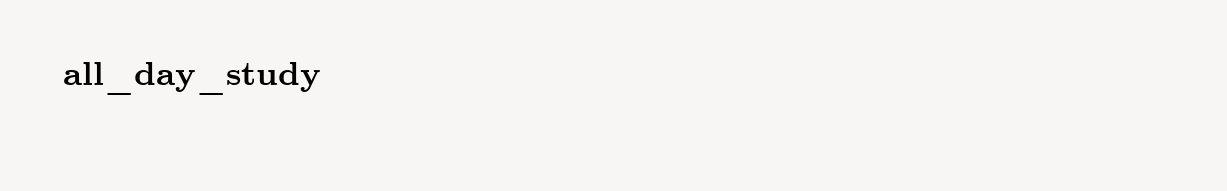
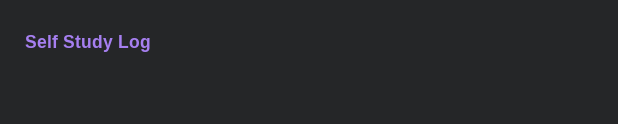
[63,62,321,95] all_day_study -> [25,35,151,52] Self Study Log

